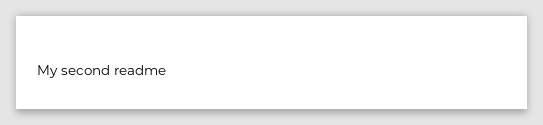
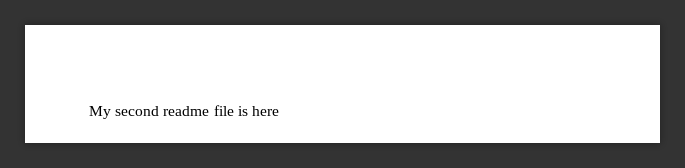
(166, 70) none -> [213,105,279,116] file is here

